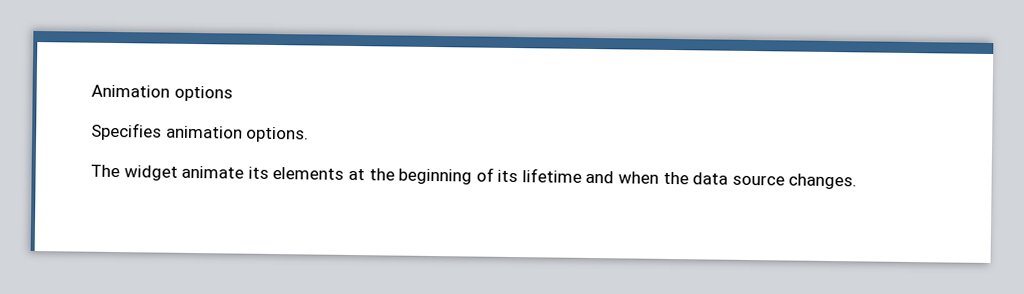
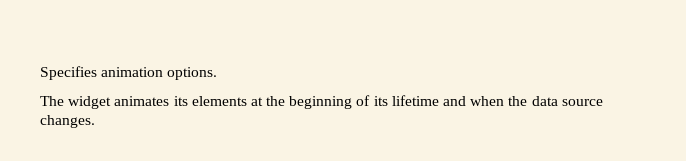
[91,84,233,102] Animation options // -> (40, 73) none
[181,165,245,179] animate -> [114,96,170,106] animates

